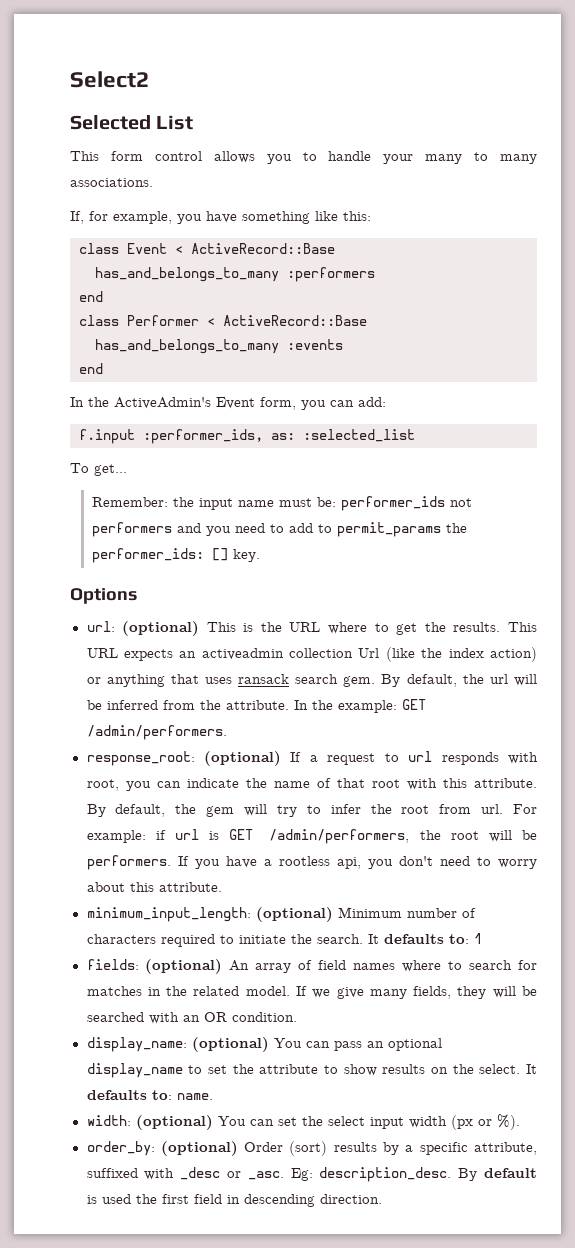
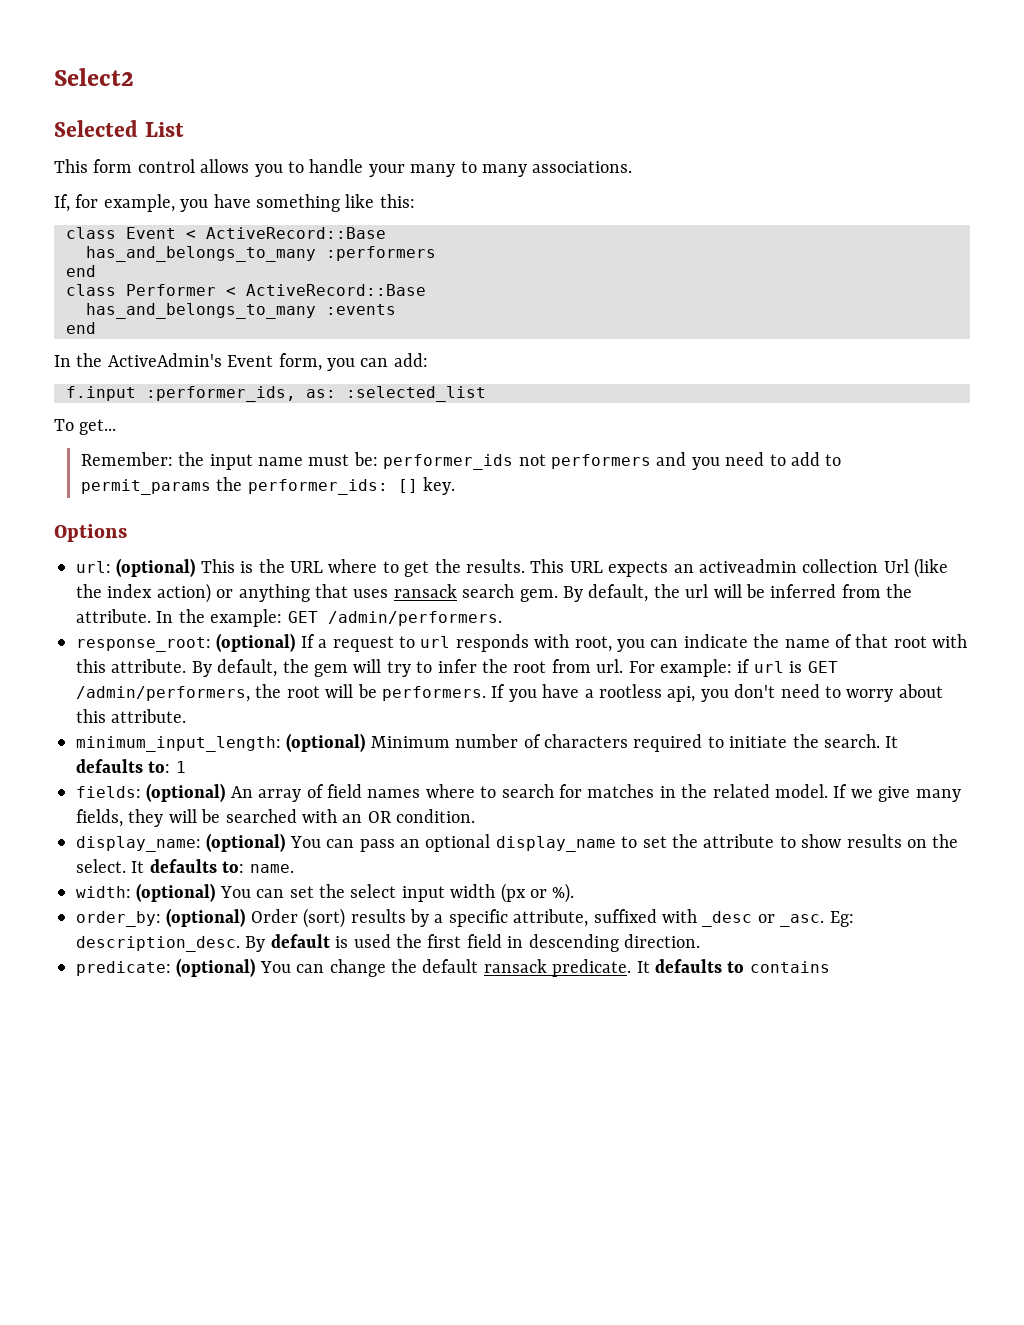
(382, 1199) none -> [76,958,830,977] // predicate: (optional) You can change the default ransack predicate. It defaults to contains

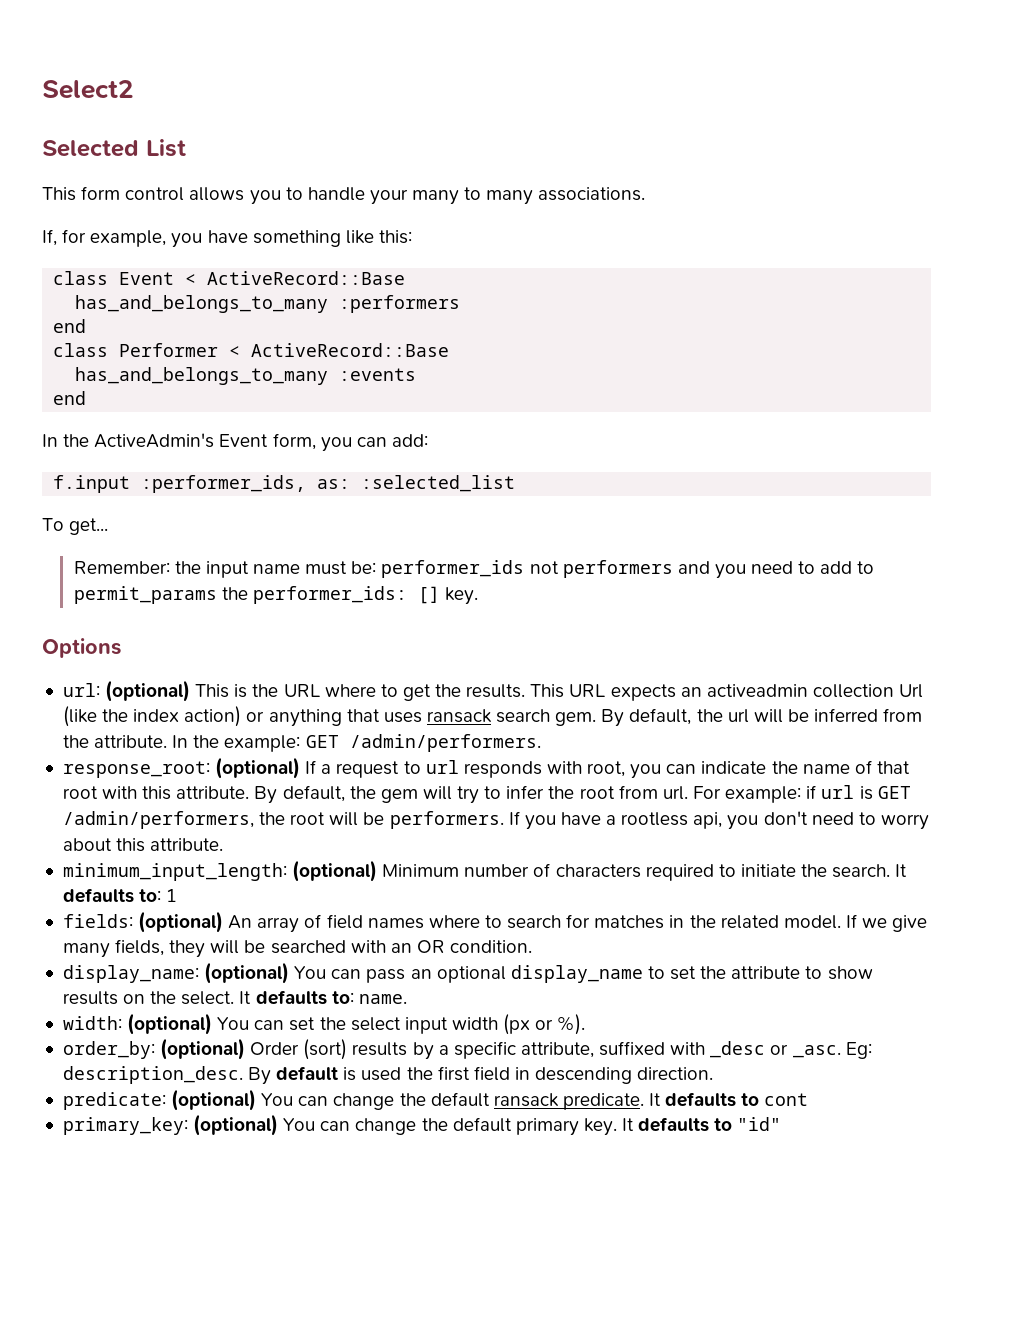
[749,961,830,973] contains -> [764,1093,809,1106] [62,1114,782,1136] cont // primary_key: (optional) You can change the default primary key. It defaults to "id"

